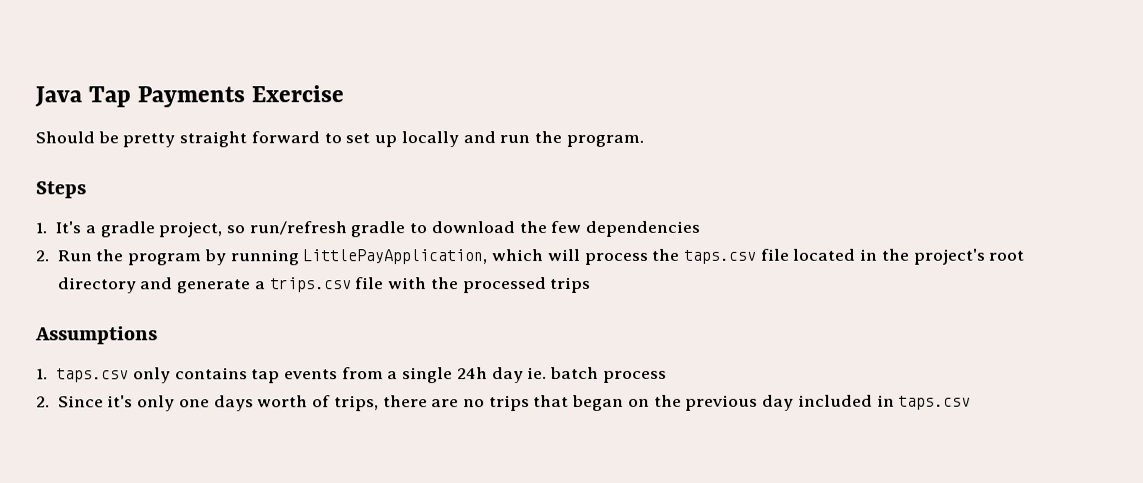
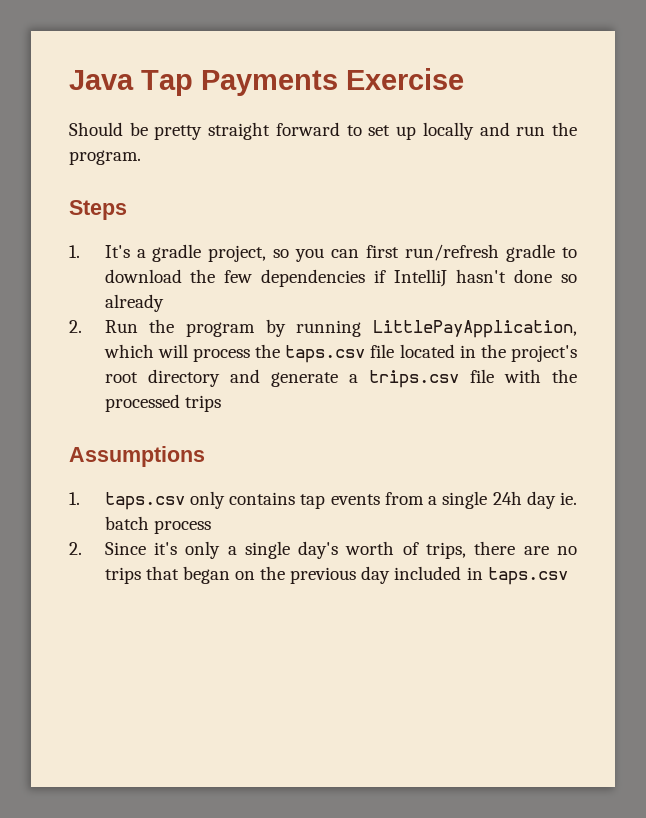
(246, 229) none -> [295,245,400,262] you can first
(701, 228) none -> [374,269,577,287] [104,294,164,312] if IntelliJ hasn't done so already
[178,395,254,412] one days -> [227,541,339,559] a single day's

